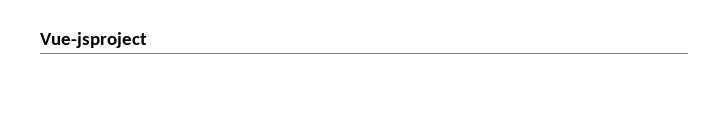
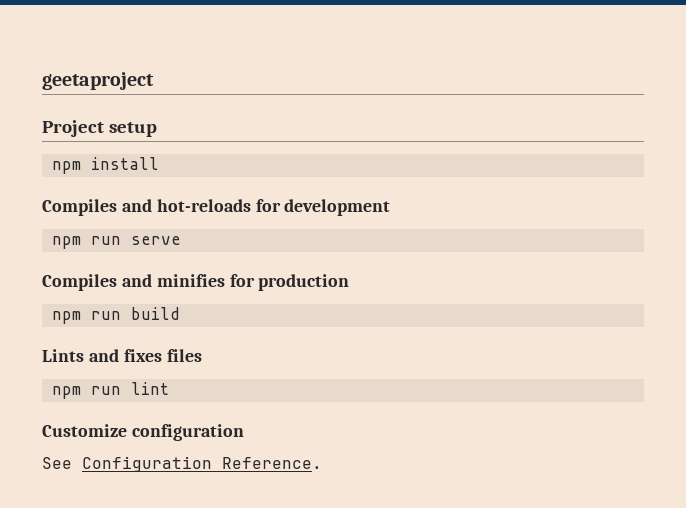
[40,32,147,48] Vue-jsproject -> [42,72,154,90] [42,120,158,137] [51,157,159,174] [42,199,391,216] [51,236,181,249] [42,274,350,291] [51,307,180,324] [42,349,202,362] [51,382,169,399] [42,424,244,441] [42,456,322,472] geetaproject // Project setup // npm install // Compiles and hot-reloads for development // npm run serve // Compiles and minifies for production // npm run build // Lints and fixes files // npm run lint // Customize configuration // See Configuration Reference.

